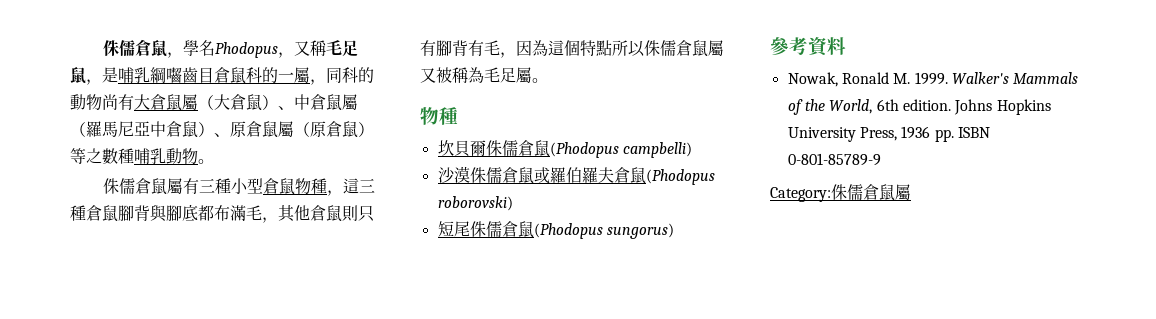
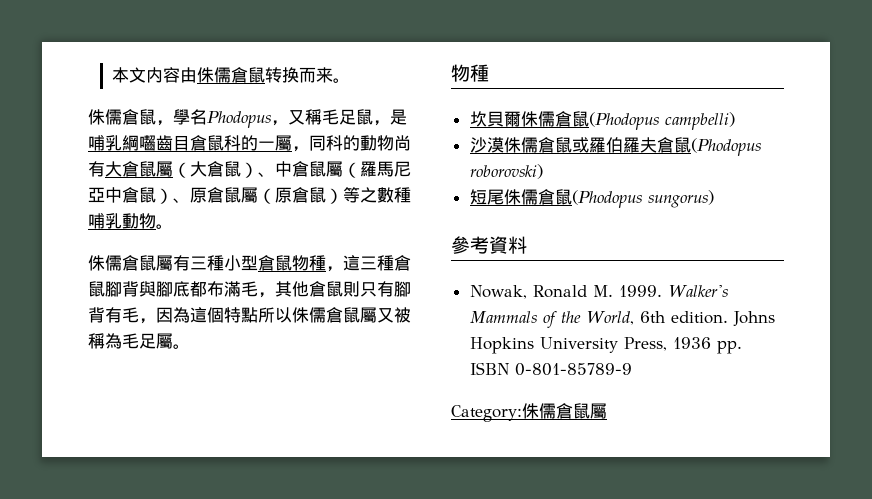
(103, 48) none -> [112,67,351,83] 本文内容由侏儒倉鼠转换而来。 //

